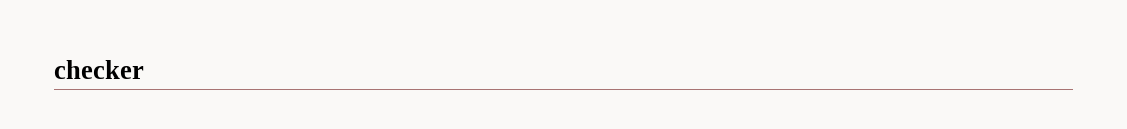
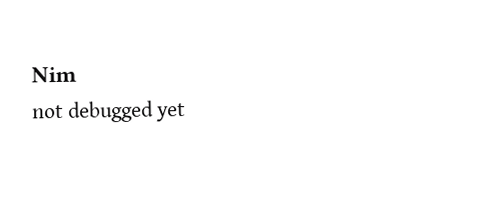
[54,60,144,79] checker -> [31,66,77,83] [32,100,187,123] Nim // not debugged yet

